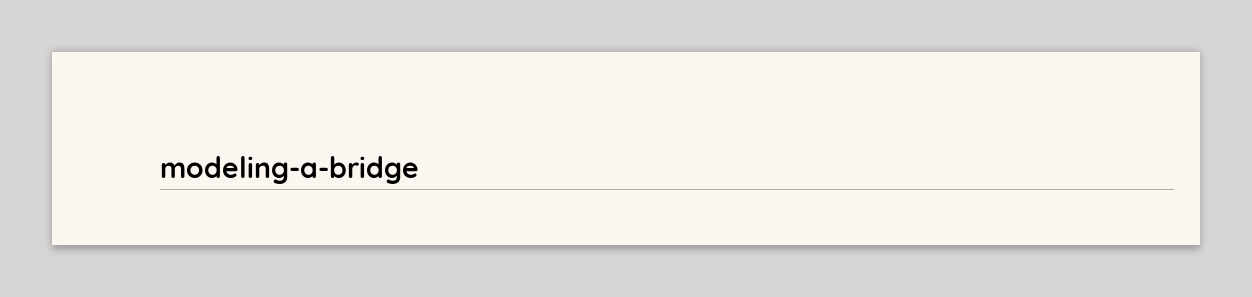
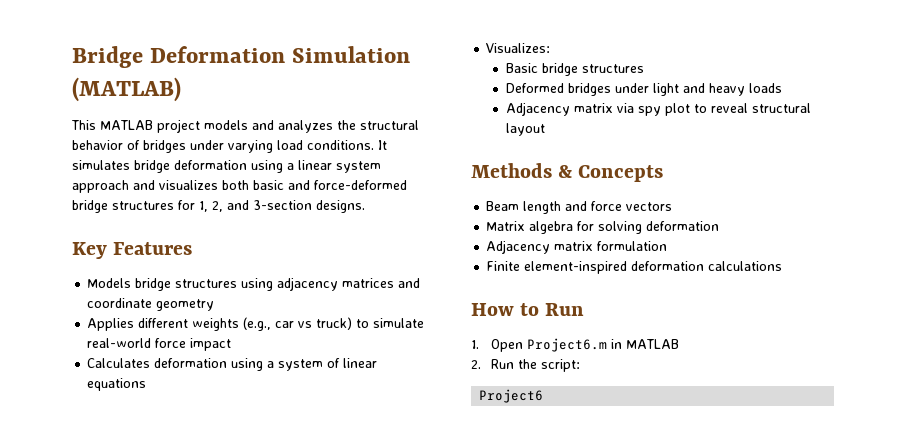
[160,156,419,184] modeling-a-bridge -> [72,46,411,68] [72,77,181,102] [71,119,419,133] [72,140,387,153] [72,160,381,173] [72,180,407,193] [72,200,365,213] [72,242,193,259] [87,277,421,291] [87,298,215,311] [87,317,425,331] [87,338,232,351] [87,358,378,371] [87,378,147,391] [486,43,551,53] [505,63,644,76] [505,83,782,96] [505,102,811,116] [505,123,545,136] [471,163,664,182] [486,201,673,214] [486,221,720,234] [486,240,668,254] [486,261,783,274] [471,303,585,316] [471,338,679,352] [471,359,580,372] [479,389,544,403] Bridge Deformation Simulation (MATLAB) // This MATLAB project models and analyzes the structural behavior of bridges under varying load conditions. It simulates bridge deformation using a linear system approach and visualizes both basic and force-deformed bridge structures for 1, 2, and 3-section designs. // Key Features // Models bridge structures using adjacency matrices and coordinate geometry // Applies different weights (e.g., car vs truck) to simulate real-world force impact // Calculates deformation using a system of linear equations // Visualizes: // Basic bridge structures // Deformed bridges under light and heavy loads // Adjacency matrix via spy plot to reveal structural layout // Methods & Concepts // Beam length and force vectors // Matrix algebra for solving deformation // Adjacency matrix formulation // Finite element-inspired deformation calculations // How to Run // 1. Open Project6.m in MATLAB // 2. Run the script: // Project6

